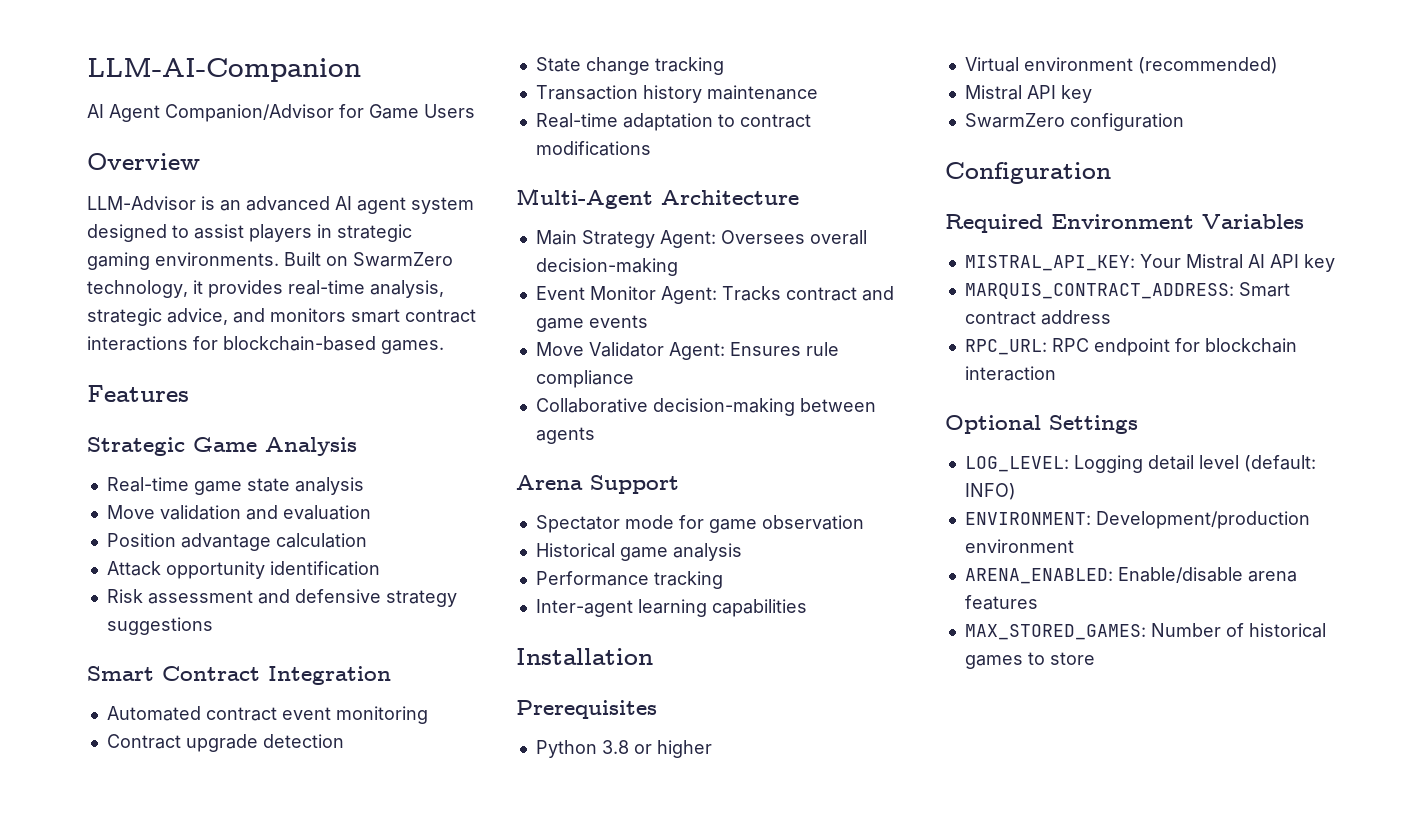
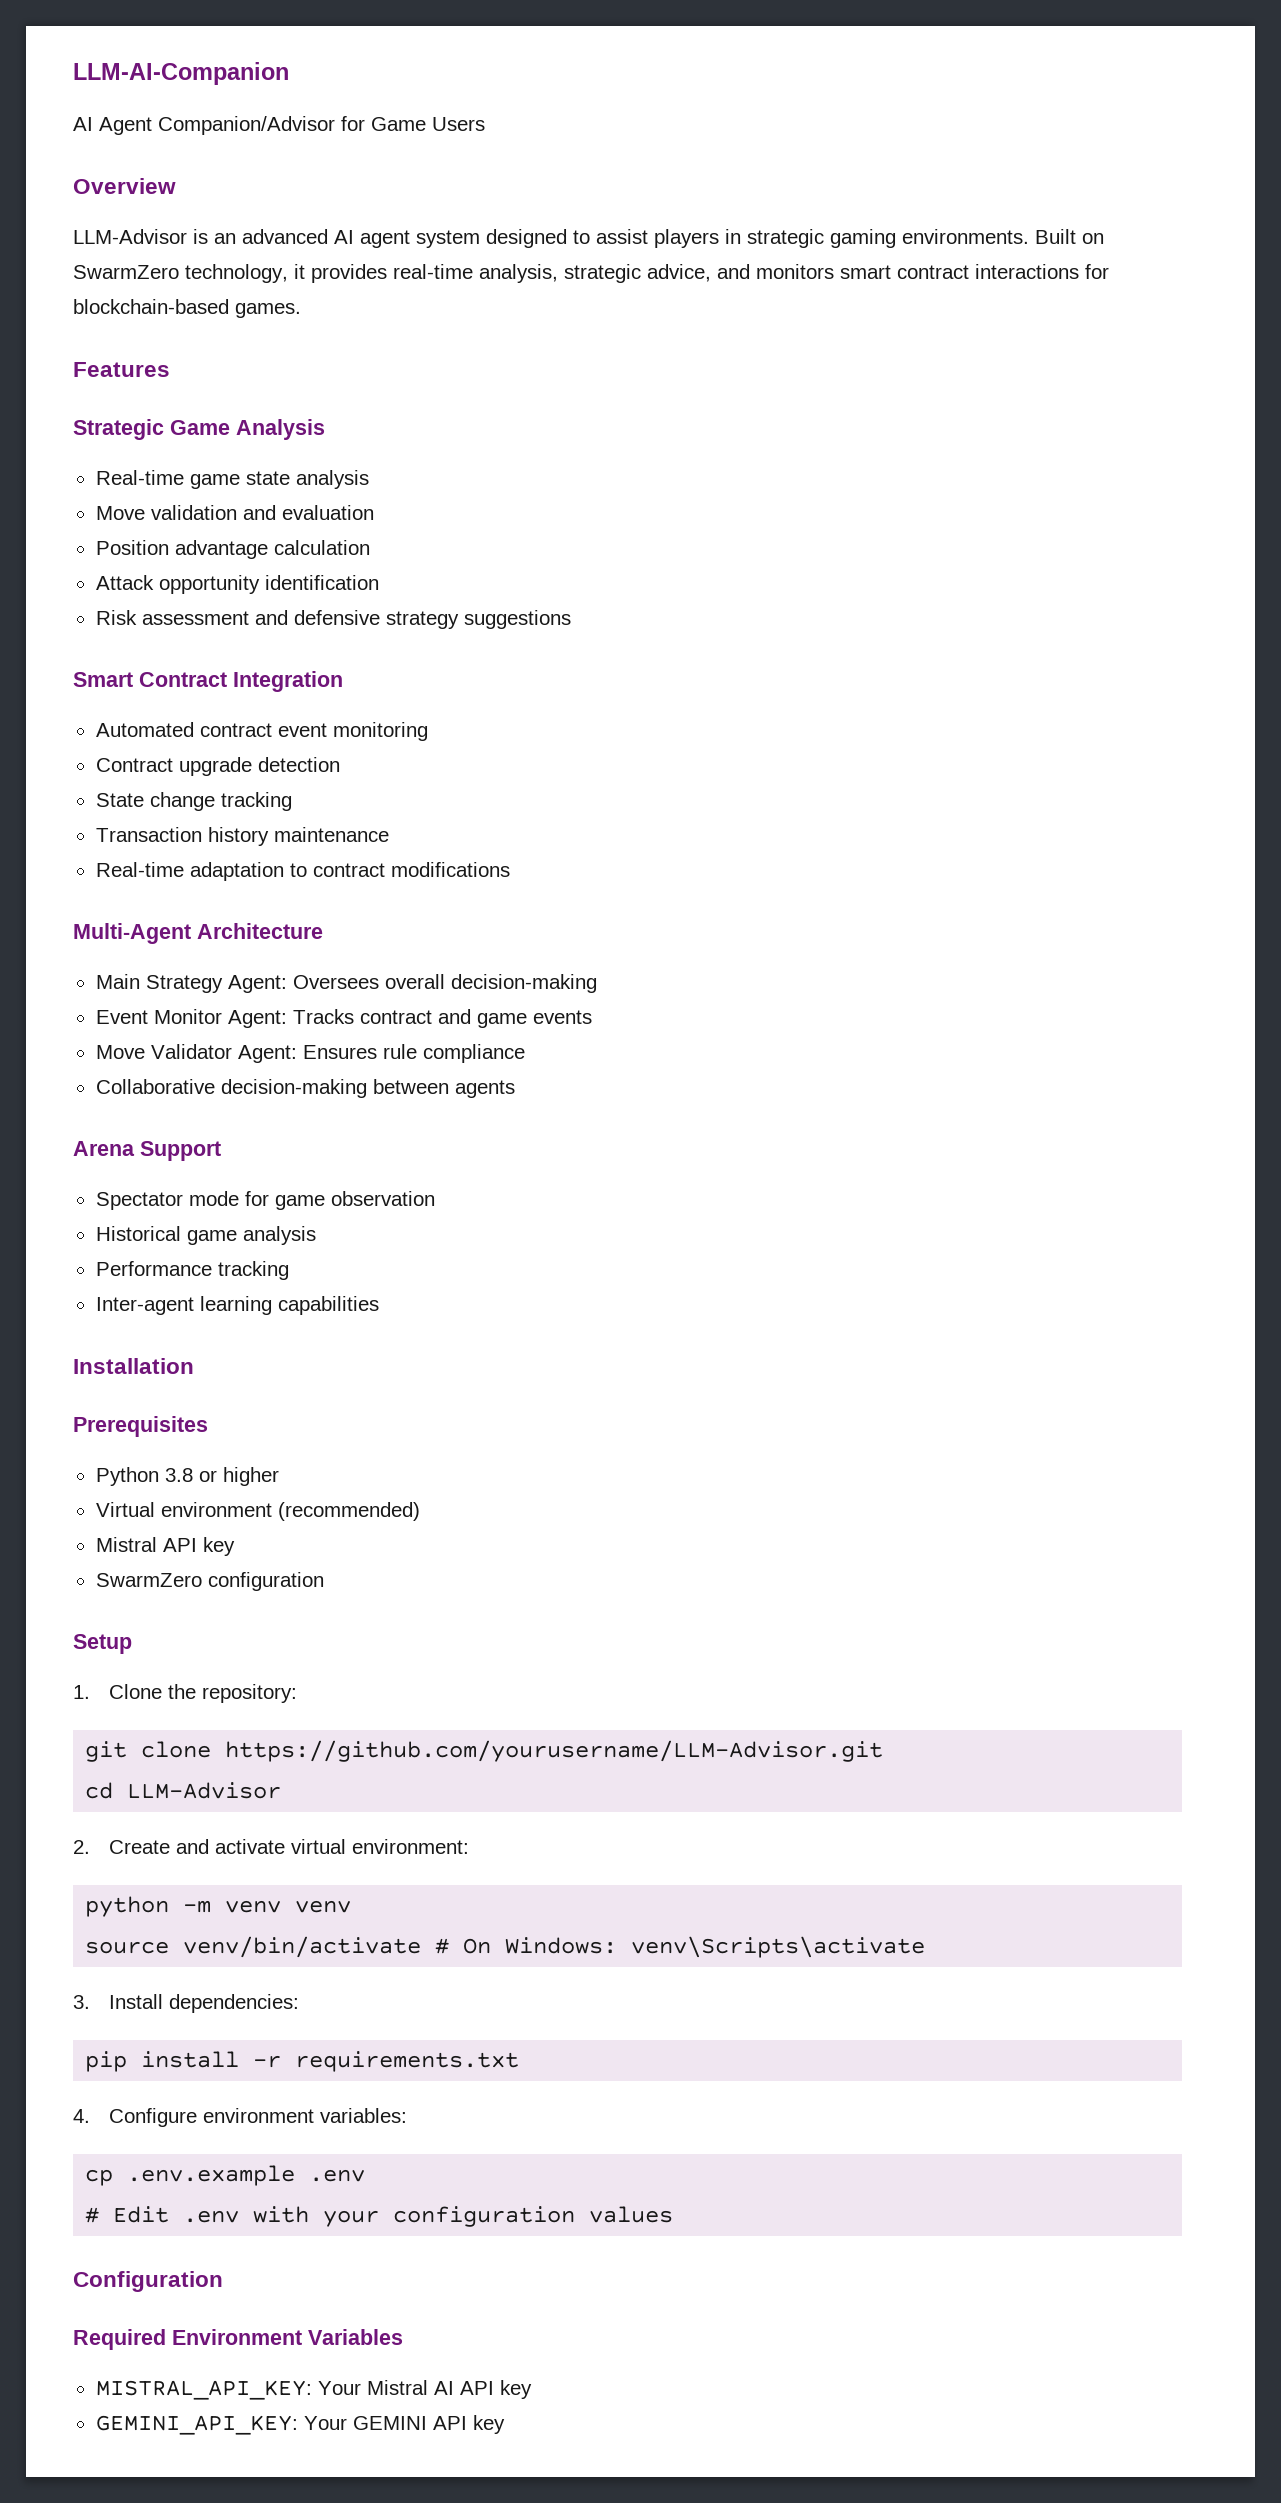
(1184, 122) none -> [73,1634,132,1654] [73,1684,297,1703] [85,1740,884,1762] [85,1782,282,1799] [73,1839,469,1854] [85,1896,352,1917] [85,1936,926,1958] [73,1994,299,2013] [85,2051,520,2072] [73,2108,407,2127] [85,2165,366,2186] [85,2206,674,2227] // Setup // 1. Clone the repository: // git clone https://github.com/yourusername/LLM-Advisor.git // cd LLM-Advisor // 2. Create and activate virtual environment: // python -m venv venv // source venv/bin/activate # On Windows: venv\Scripts\activate // 3. Install dependencies: // pip install -r requirements.txt // 4. Configure environment variables: // cp .env.example .env // # Edit .env with your configuration values
[964,282,1290,299] [964,310,1111,325] [964,338,1297,356] [964,366,1056,381] [945,415,1138,434] [964,455,1316,473] [964,483,1016,500] [964,511,1310,529] [964,539,1074,553] [964,567,1297,584] [964,595,1038,610] [964,623,1326,640] [964,652,1095,669] MARQUIS_CONTRACT_ADDRESS: Smart contract address // RPC_URL: RPC endpoint for blockchain interaction // Optional Settings // LOG_LEVEL: Logging detail level (default: INFO) // ENVIRONMENT: Development/production environment // ARENA_ENABLED: Enable/disable arena features // MAX_STORED_GAMES: Number of historical games to store -> [95,2415,505,2435] GEMINI_API_KEY: Your GEMINI API key

